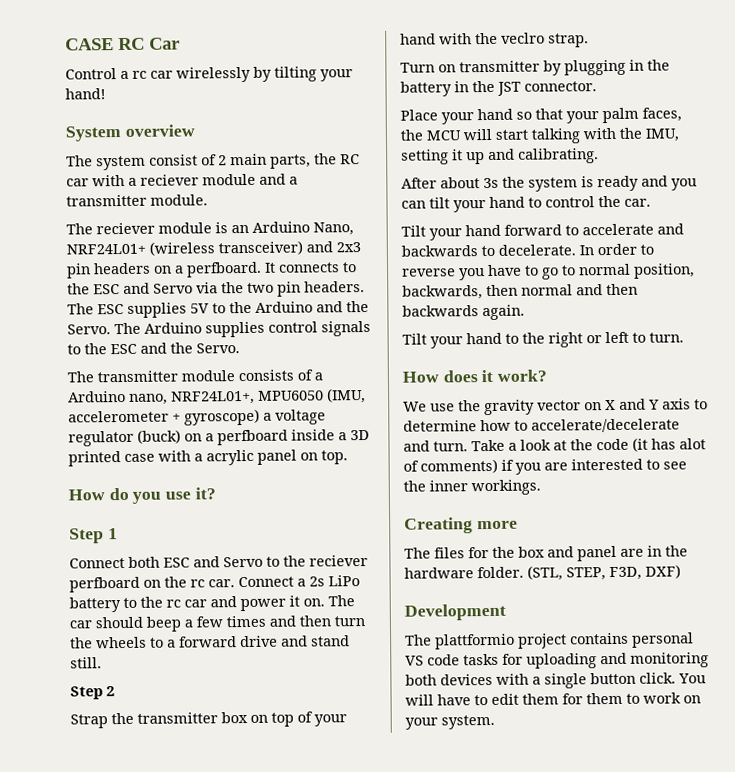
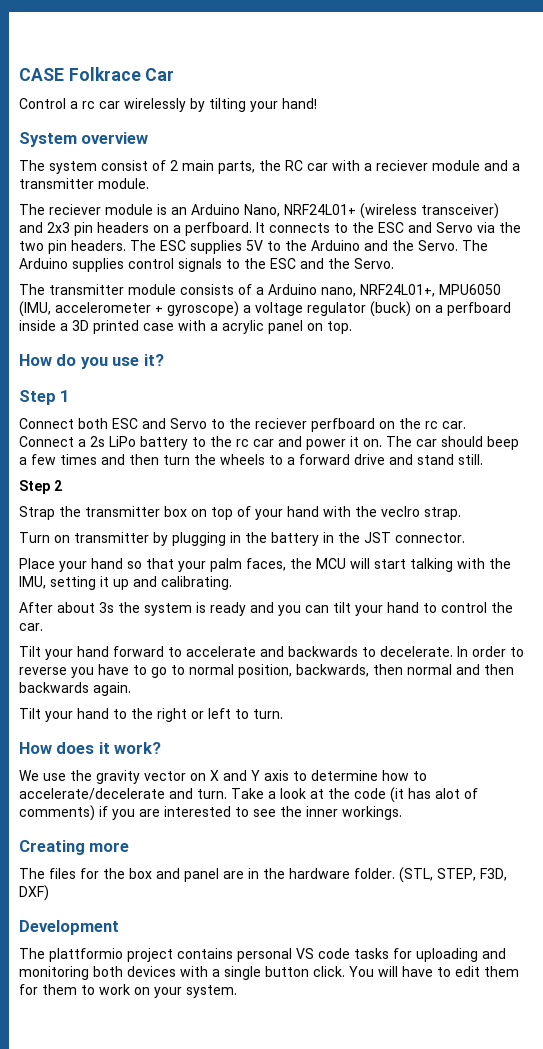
[118,37,145,51] RC -> [68,67,141,81] Folkrace

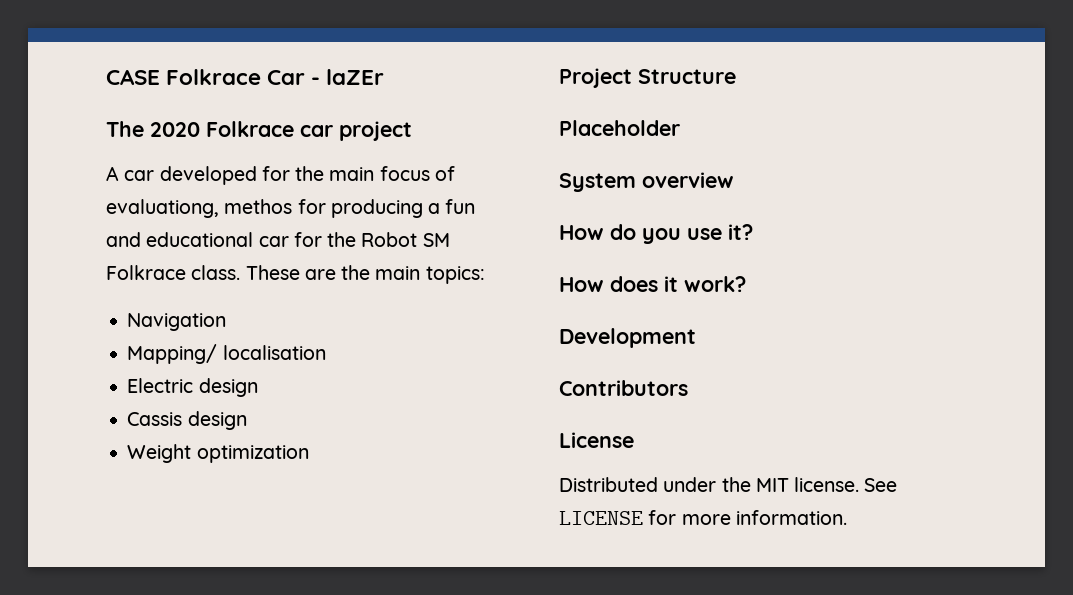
[19,98,317,112] [19,132,149,147] [19,160,520,174] [19,178,149,189] [19,203,499,219] [19,222,521,236] [19,240,488,254] [19,258,394,272] [19,284,501,297] [19,301,511,317] [19,320,352,334] // Control a rc car wirelessly by tilting your hand! // System overview // The system consist of 2 main parts, the RC car with a reciever module and a transmitter module. // The reciever module is an Arduino Nano, NRF24L01+ (wireless transceiver) and 2x3 pin headers on a perfboard. It connects to the ESC and Servo via the two pin headers. The ESC supplies 5V to the Arduino and the Servo. The Arduino supplies control signals to the ESC and the Servo. // The transmitter module consists of a Arduino nano, NRF24L01+, MPU6050 (IMU, accelerometer + gyroscope) a voltage regulator (buck) on a perfboard inside a 3D printed case with a acrylic panel on top. -> [311,69,385,85] [106,121,412,141] [106,166,455,185] [106,199,476,218] [106,232,450,247] [106,265,485,284] [127,313,227,331] [127,344,326,364] [127,378,258,397] [127,411,247,430] [127,444,309,463] [559,68,736,88] [559,120,680,136] [559,172,734,192] - laZEr // The 2020 Folkrace car project // A car developed for the main focus of evaluationg, methos for producing a fun and educational car for the Robot SM Folkrace class. These are the main topics: // Navigation // Mapping/ localisation // Electric design // Cassis design // Weight optimization // Project Structure // Placeholder // System overview
[19,390,70,405] [19,418,466,432] [19,436,519,450] [19,454,483,465] [19,480,62,494] [19,506,461,520] [19,532,465,546] [19,558,511,572] [19,576,232,590] [19,602,513,616] [19,623,43,631] [19,646,524,660] [19,664,514,678] [19,682,131,696] [19,708,283,722] [19,742,162,754] [19,770,427,784] [19,787,478,803] [19,805,402,821] [19,840,130,855] [19,867,507,883] [19,885,49,901] [19,920,119,935] [19,948,506,962] [19,966,519,980] [19,984,237,998] Step 1 // Connect both ESC and Servo to the reciever perfboard on the rc car. Connect a 2s LiPo battery to the rc car and power it on. The car should beep a few times and then turn the wheels to a forward drive and stand still. // Step 2 // Strap the transmitter box on top of your hand with the veclro strap. // Turn on transmitter by plugging in the battery in the JST connector. // Place your hand so that your palm faces, the MCU will start talking with the IMU, setting it up and calibrating. // After about 3s the system is ready and you can tilt your hand to control the car. // Tilt your hand forward to accelerate and backwards to decelerate. In order to reverse you have to go to normal position, backwards, then normal and then backwards again. // Tilt your hand to the right or left to turn. // How does it work? // We use the gravity vector on X and Y axis to determine how to accelerate/decelerate and turn. Take a look at the code (it has alot of comments) if you are interested to see the inner workings. // Creating more // The files for the box and panel are in the hardware folder. (STL, STEP, F3D, DXF) // Development // The plattformio project contains personal VS code tasks for uploading and monitoring both devices with a single button click. You will have to edit them for them to work on your system. -> [559,276,746,292] [559,328,696,348] [559,380,688,396] [559,432,634,448] [559,477,898,492] [559,510,847,525] How does it work? // Development // Contributors // License // Distributed under the MIT license. See LICENSE for more information.

